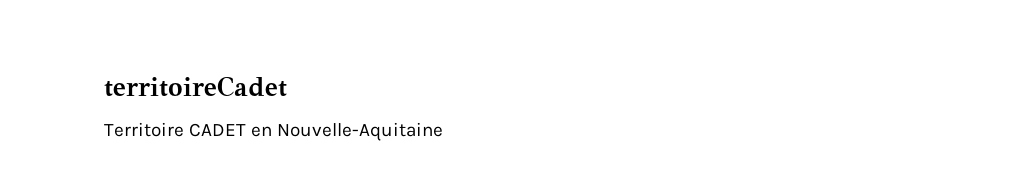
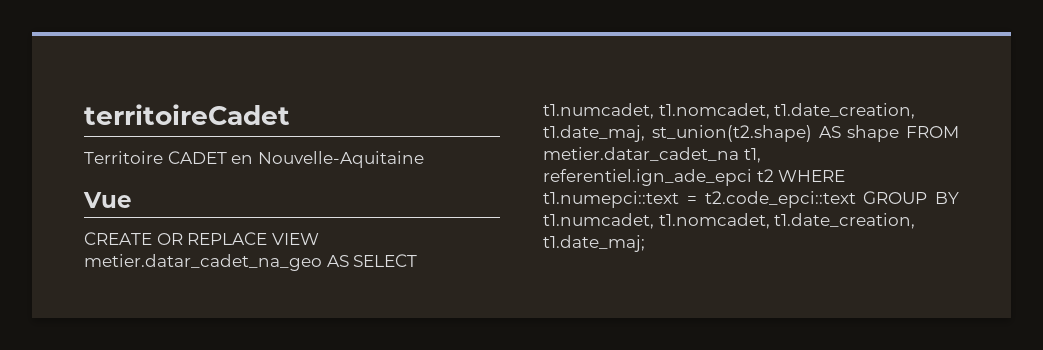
(444, 131) none -> [83,192,132,208] [84,232,319,245] [84,254,418,271] [543,103,916,119] [543,125,959,142] [543,147,761,163] [543,169,846,186] [543,191,959,208] [543,213,916,229] [543,235,645,252] // Vue // CREATE OR REPLACE VIEW metier.datar_cadet_na_geo AS SELECT t1.numcadet, t1.nomcadet, t1.date_creation, t1.date_maj, st_union(t2.shape) AS shape FROM metier.datar_cadet_na t1, referentiel.ign_ade_epci t2 WHERE t1.numepci::text = t2.code_epci::text GROUP BY t1.numcadet, t1.nomcadet, t1.date_creation, t1.date_maj;

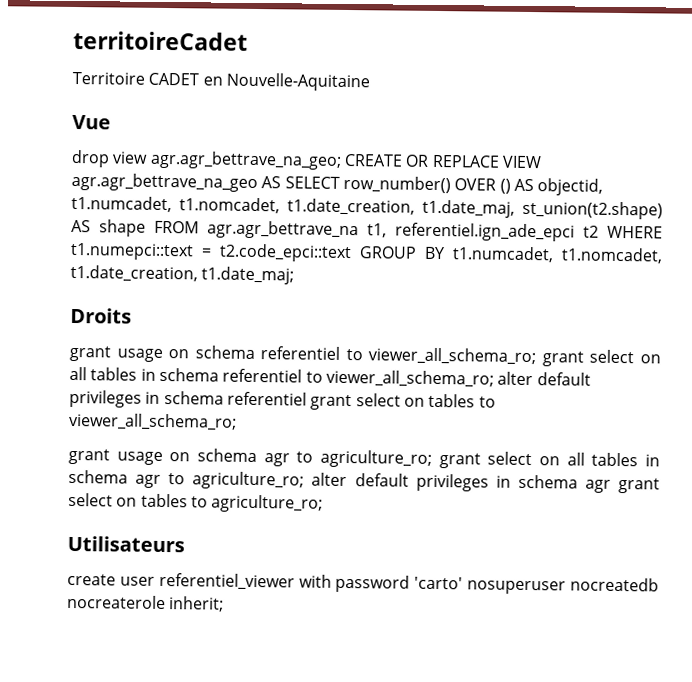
(132, 200) none -> [71,149,342,170] drop view agr.agr_bettrave_na_geo;
[84,254,322,271] metier.datar_cadet_na_geo -> [71,172,258,193] agr.agr_bettrave_na_geo
(418, 260) none -> [342,175,604,196] row_number() OVER () AS objectid,
[543,147,739,161] metier.datar_cadet_na -> [207,220,359,240] agr.agr_bettrave_na
(645, 243) none -> [70,307,132,324] [69,345,661,367] [69,366,591,388] [69,389,496,411] [69,412,237,431] [68,448,660,469] [68,469,661,494] [68,492,324,513] [67,535,185,553] [67,572,659,595] [67,594,225,612] // Droits // grant usage on schema referentiel to viewer_all_schema_ro; grant select on all tables in schema referentiel to viewer_all_schema_ro; alter default privileges in schema referentiel grant select on tables to viewer_all_schema_ro; // grant usage on schema agr to agriculture_ro; grant select on all tables in schema agr to agriculture_ro; alter default privileges in schema agr grant select on tables to agriculture_ro; // Utilisateurs // create user referentiel_viewer with password 'carto' nosuperuser nocreatedb nocreaterole inherit;

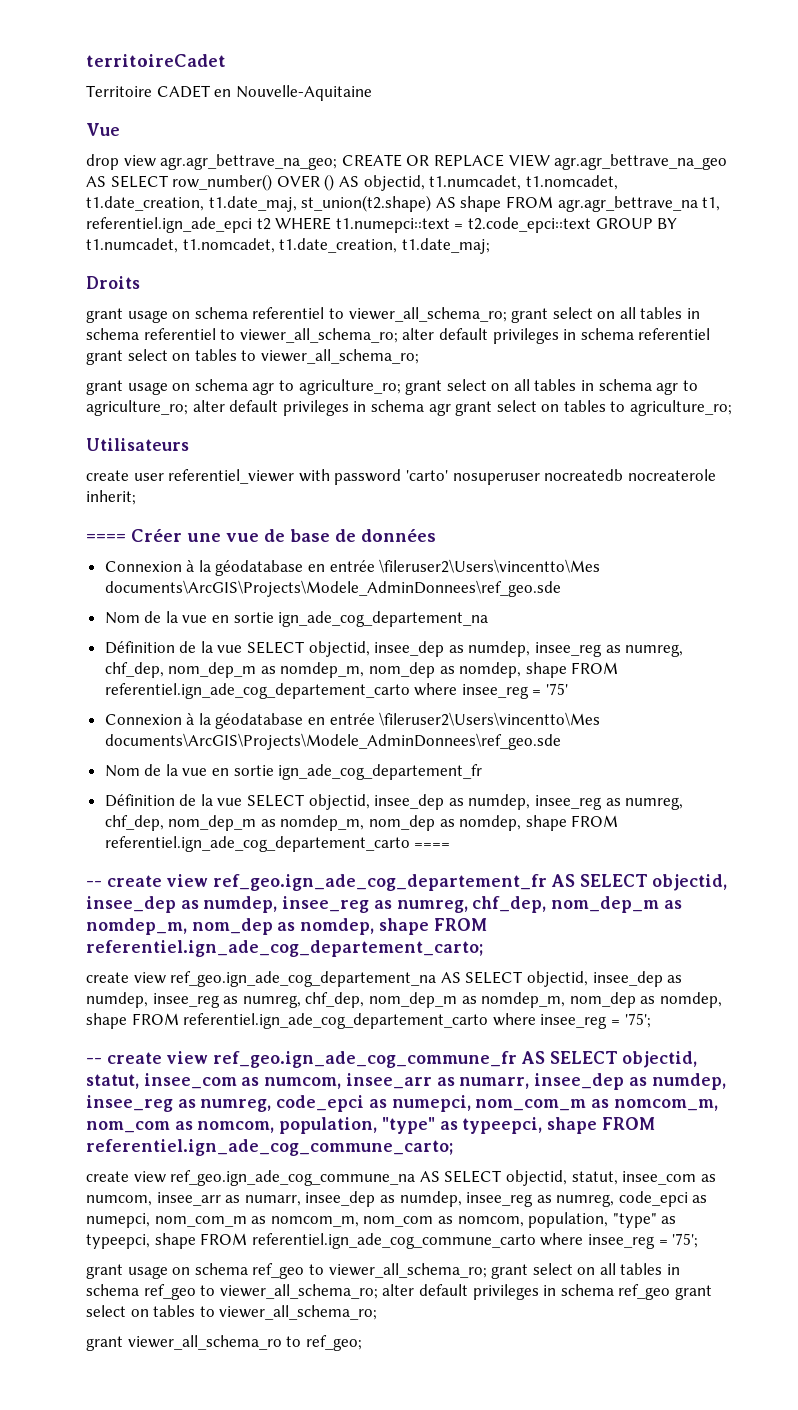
(225, 604) none -> [86,528,436,542] [104,559,601,576] [104,580,561,597] [104,611,489,627] [104,641,684,657] [104,662,619,678] [104,683,569,699] [104,712,601,729] [104,733,561,750] [104,764,483,780] [104,794,684,810] [104,815,619,831] [104,836,451,852] [86,874,728,891] [86,896,682,913] [86,918,487,935] [86,940,483,957] [86,971,683,987] [86,992,722,1008] [86,1013,651,1029] [86,1051,698,1068] [86,1073,726,1090] [86,1095,718,1112] [86,1117,655,1134] [86,1139,453,1156] [86,1170,716,1186] [86,1191,708,1207] [86,1212,677,1228] [86,1233,699,1249] [86,1263,681,1279] [86,1284,712,1300] [86,1305,378,1320] [86,1335,362,1351] // ==== Créer une vue de base de données // Connexion à la géodatabase en entrée \fileruser2\Users\vincentto\Mes documents\ArcGIS\Projects\Modele_AdminDonnees\ref_geo.sde // Nom de la vue en sortie ign_ade_cog_departement_na // Définition de la vue SELECT objectid, insee_dep as numdep, insee_reg as numreg, chf_dep, nom_dep_m as nomdep_m, nom_dep as nomdep, shape FROM referentiel.ign_ade_cog_departement_carto where insee_reg = '75' // Connexion à la géodatabase en entrée \fileruser2\Users\vincentto\Mes documents\ArcGIS\Projects\Modele_AdminDonnees\ref_geo.sde // Nom de la vue en sortie ign_ade_cog_departement_fr // Définition de la vue SELECT objectid, insee_dep as numdep, insee_reg as numreg, chf_dep, nom_dep_m as nomdep_m, nom_dep as nomdep, shape FROM referentiel.ign_ade_cog_departement_carto ==== // -- create view ref_geo.ign_ade_cog_departement_fr AS SELECT objectid, insee_dep as numdep, insee_reg as numreg, chf_dep, nom_dep_m as nomdep_m, nom_dep as nomdep, shape FROM referentiel.ign_ade_cog_departement_carto; // create view ref_geo.ign_ade_cog_departement_na AS SELECT objectid, insee_dep as numdep, insee_reg as numreg, chf_dep, nom_dep_m as nomdep_m, nom_dep as nomdep, shape FROM referentiel.ign_ade_cog_departement_carto where insee_reg = '75'; // -- create view ref_geo.ign_ade_cog_commune_fr AS SELECT objectid, statut, insee_com as numcom, insee_arr as numarr, insee_dep as numdep, insee_reg as numreg, code_epci as numepci, nom_com_m as nomcom_m, nom_com as nomcom, population, "type" as typeepci, shape FROM referentiel.ign_ade_cog_commune_carto; // create view ref_geo.ign_ade_cog_commune_na AS SELECT objectid, statut, insee_com as numcom, insee_arr as numarr, insee_dep as numdep, insee_reg as numreg, code_epci as numepci, nom_com_m as nomcom_m, nom_com as nomcom, population, "type" as typeepci, shape FROM referentiel.ign_ade_cog_commune_carto where insee_reg = '75'; // grant usage on schema ref_geo to viewer_all_schema_ro; grant select on all tables in schema ref_geo to viewer_all_schema_ro; alter default privileges in schema ref_geo grant select on tables to viewer_all_schema_ro; // grant viewer_all_schema_ro to ref_geo;

